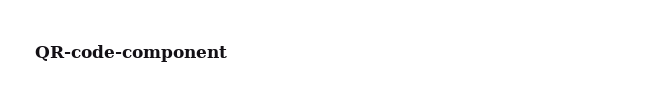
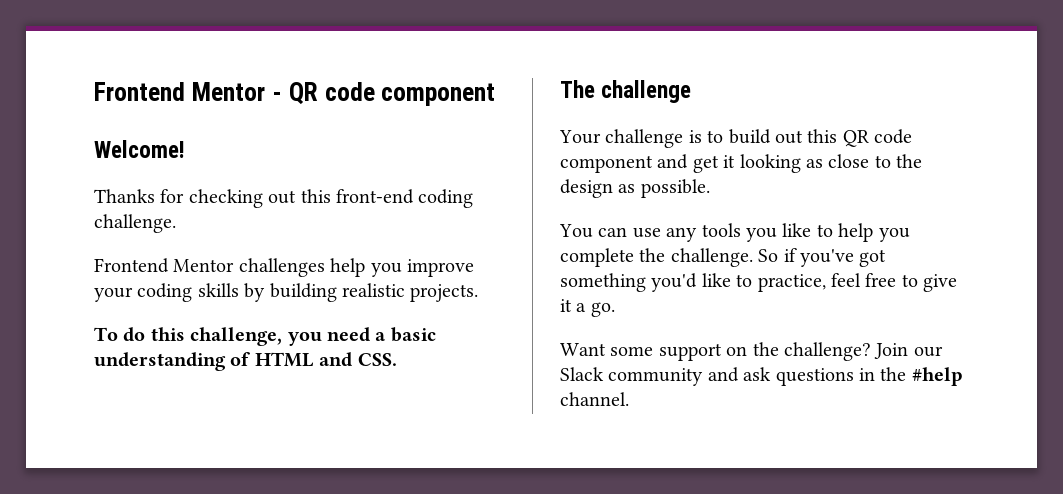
[35,45,227,62] QR-code-component -> [94,82,496,106] [94,140,185,158] [94,189,474,208] [94,214,176,233] [94,258,474,277] [94,283,479,302] [94,327,436,346] [94,352,397,371] [560,80,692,103] [559,129,913,148] [560,154,923,173] [560,179,710,198] [559,223,910,242] [560,248,887,267] [560,273,958,292] [560,299,615,317] [560,342,943,361] [560,367,963,386] [560,392,629,406] Frontend Mentor - QR code component // Welcome! // Thanks for checking out this front-end coding challenge. // Frontend Mentor challenges help you improve your coding skills by building realistic projects. // To do this challenge, you need a basic understanding of HTML and CSS. // The challenge // Your challenge is to build out this QR code component and get it looking as close to the design as possible. // You can use any tools you like to help you complete the challenge. So if you've got something you'd like to practice, feel free to give it a go. // Want some support on the challenge? Join our Slack community and ask questions in the #help channel.

